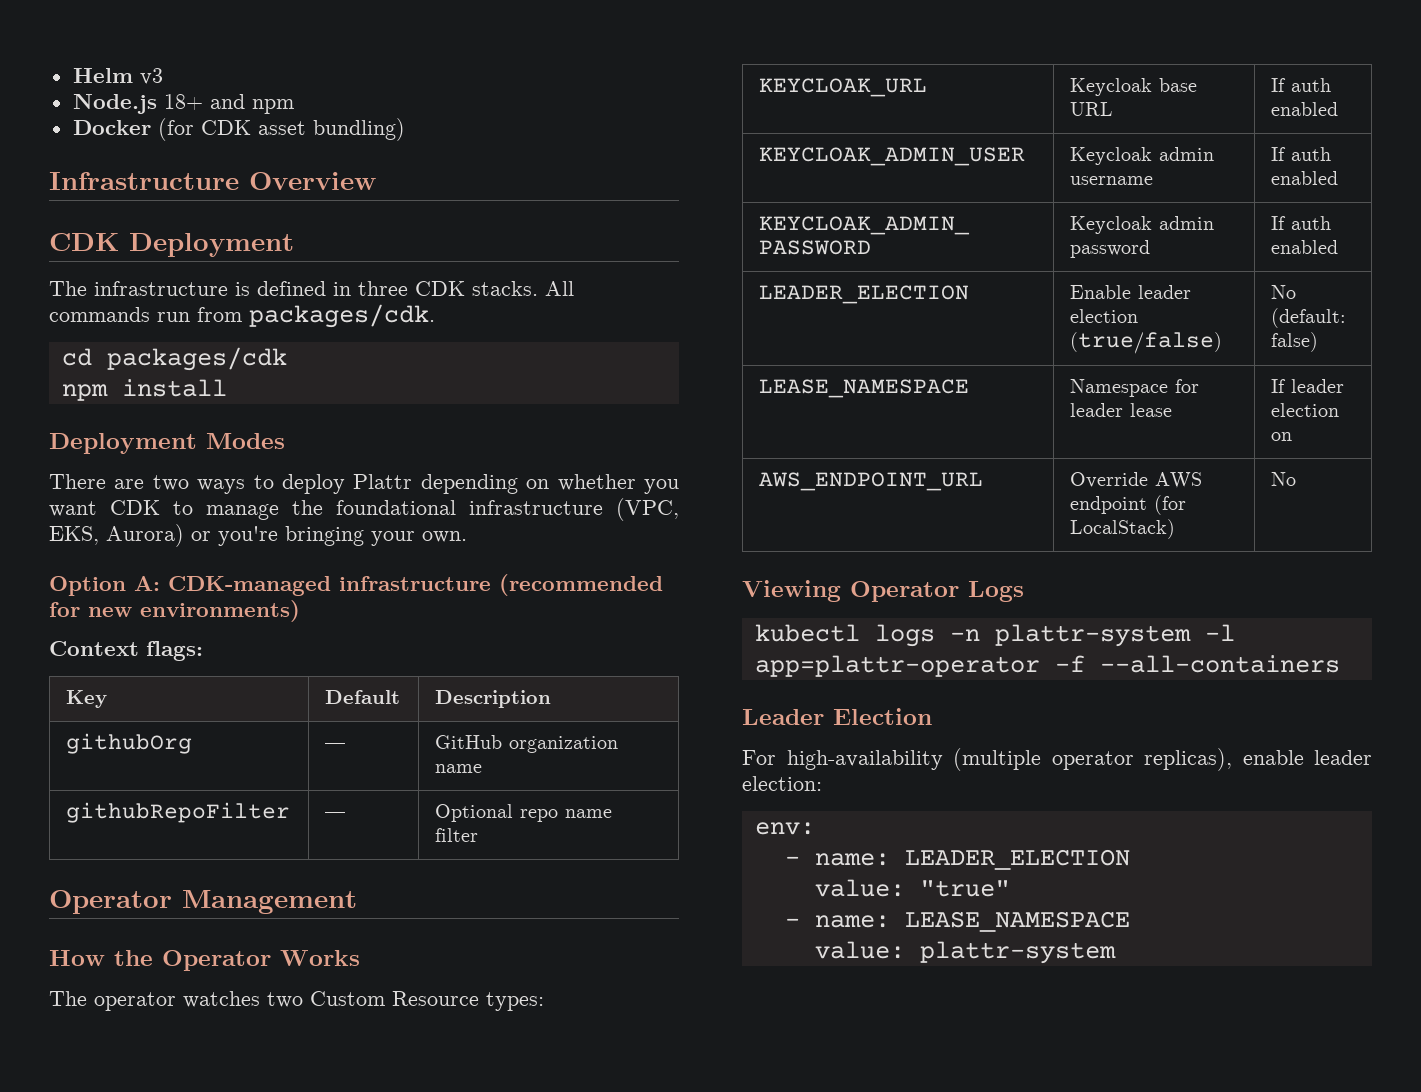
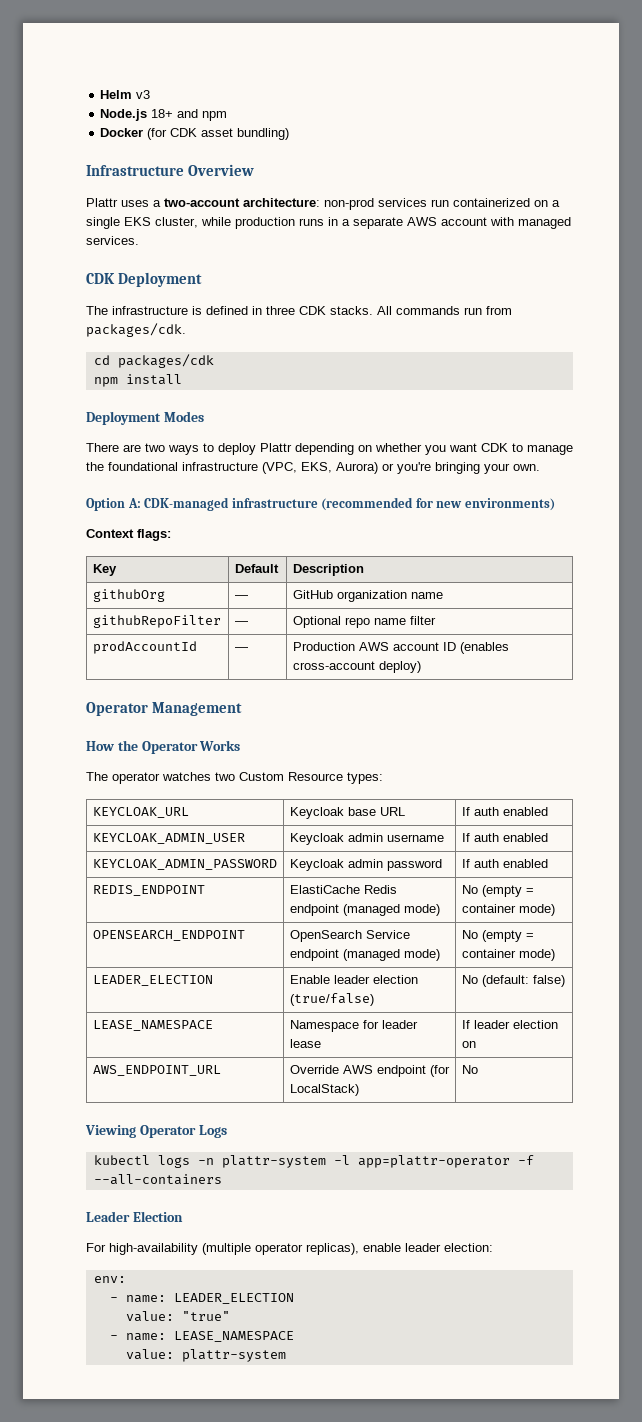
(376, 181) none -> [86,198,560,210] [86,217,571,229] [86,236,139,245] // Plattr uses a two-account architecture: non-prod services run containerized on a single EKS cluster, while production runs in a separate AWS account with managed services.
(479, 835) none -> [92,641,197,654] [234,647,248,651] [292,642,509,654] [292,661,421,673] // prodAccountId | — | Production AWS account ID (enables cross-account deploy)
(1339, 247) none -> [92,885,205,896] [289,885,397,894] [289,904,440,916] [461,885,534,897] [461,904,555,916] [92,930,245,941] [289,930,410,942] [289,949,440,961] [461,930,534,942] [461,949,555,961] // REDIS_ENDPOINT | ElastiCache Redis endpoint (managed mode) | No (empty = container mode) // OPENSEARCH_ENDPOINT | OpenSearch Service endpoint (managed mode) | No (empty = container mode)

